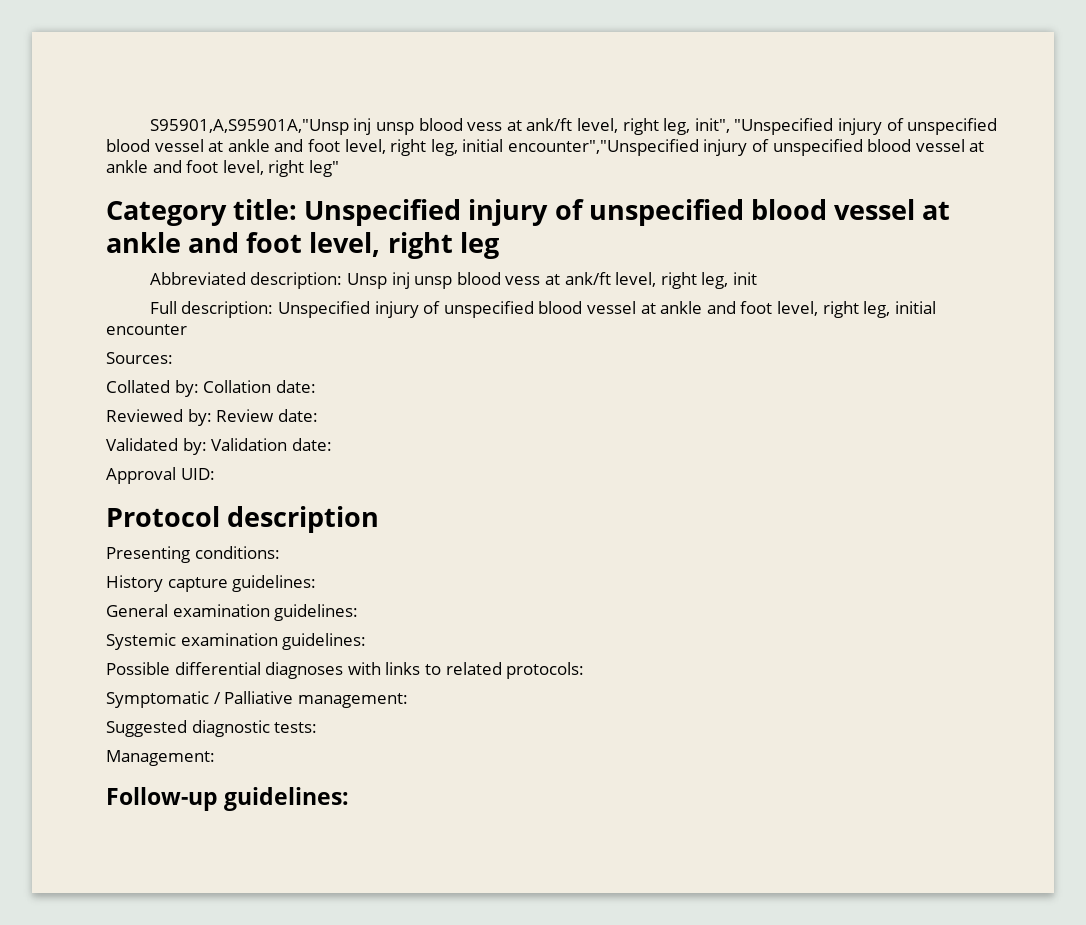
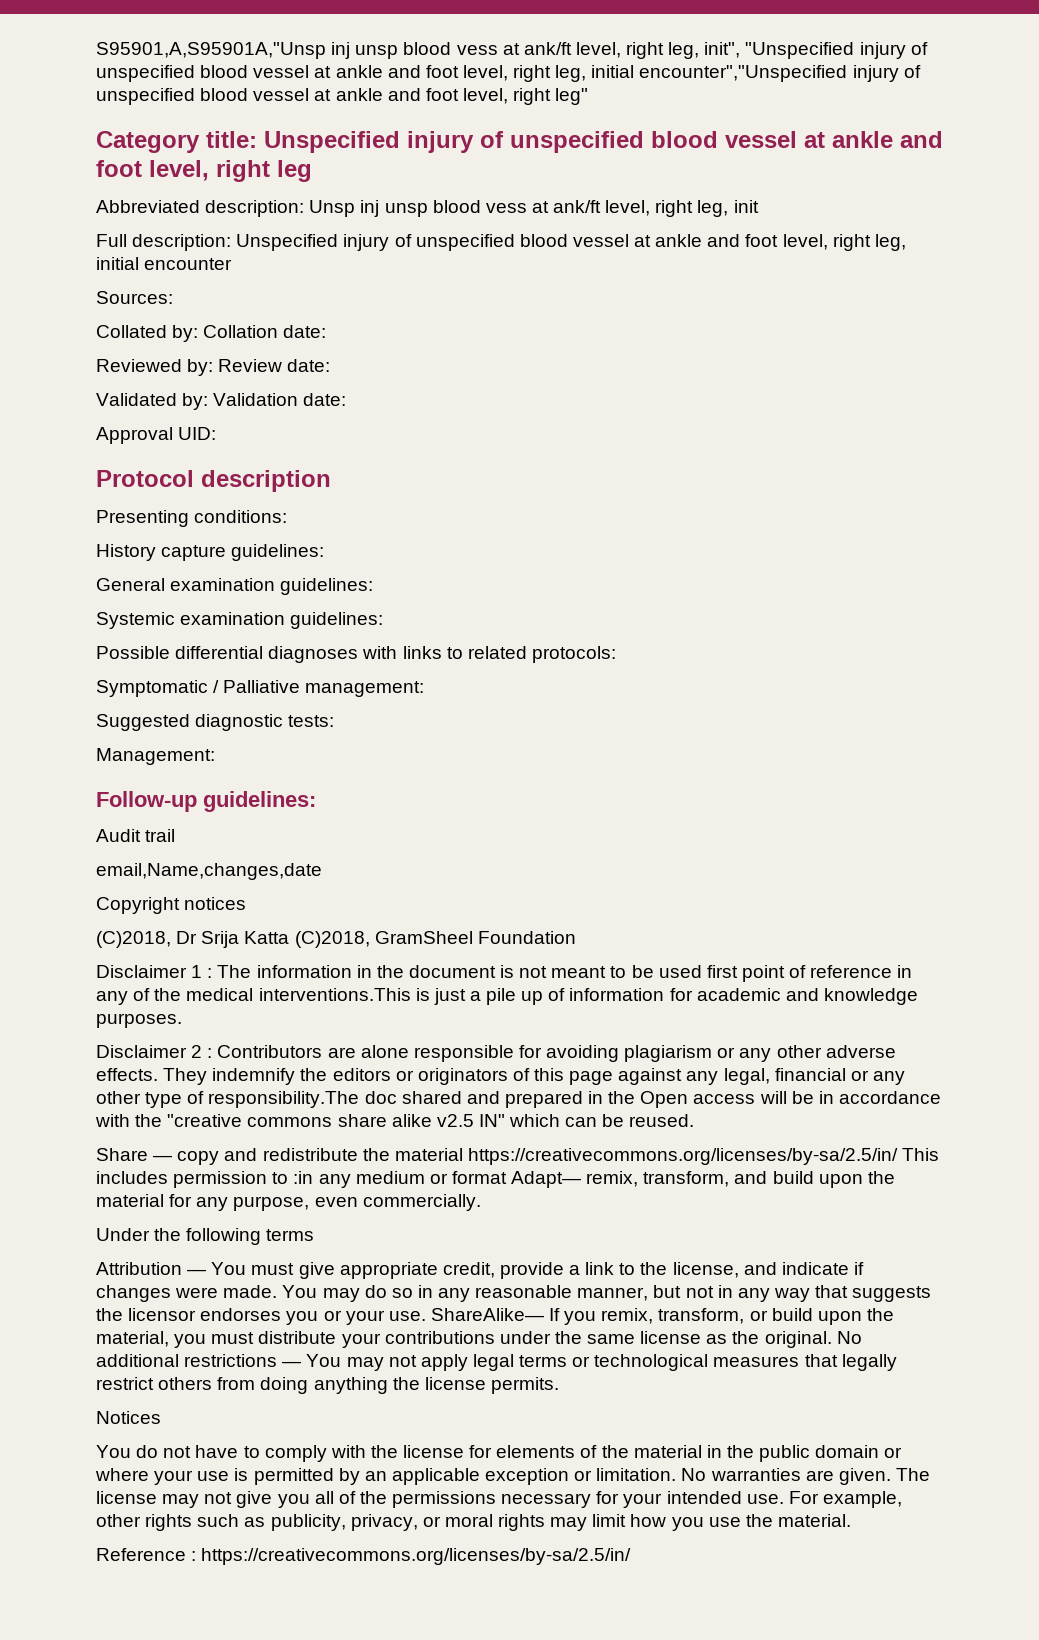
(350, 799) none -> [96,829,176,842] [96,863,322,880] [96,897,247,914] [96,931,576,948] [96,965,913,982] [96,988,918,1005] [96,1013,182,1028] [96,1045,896,1062] [96,1068,905,1085] [96,1091,941,1108] [95,1114,695,1127] [96,1148,940,1165] [96,1171,895,1188] [96,1194,481,1211] [96,1228,315,1245] [96,1262,864,1279] [96,1285,932,1302] [96,1308,894,1325] [96,1331,862,1348] [96,1354,897,1371] [96,1377,559,1394] [96,1411,161,1424] [96,1445,903,1462] [95,1468,930,1485] [96,1491,902,1508] [96,1514,851,1531] [96,1548,632,1565] // Audit trail // email,Name,changes,date // Copyright notices // (C)2018, Dr Srija Katta (C)2018, GramSheel Foundation // Disclaimer 1 : The information in the document is not meant to be used first point of reference in any of the medical interventions.This is just a pile up of information for academic and knowledge purposes. // Disclaimer 2 : Contributors are alone responsible for avoiding plagiarism or any other adverse effects. They indemnify the editors or originators of this page against any legal, financial or any other type of responsibility.The doc shared and prepared in the Open access will be in accordance with the "creative commons share alike v2.5 IN" which can be reused. // Share — copy and redistribute the material https://creativecommons.org/licenses/by-sa/2.5/in/ This includes permission to :in any medium or format Adapt— remix, transform, and build upon the material for any purpose, even commercially. // Under the following terms // Attribution — You must give appropriate credit, provide a link to the license, and indicate if changes were made. You may do so in any reasonable manner, but not in any way that suggests the licensor endorses you or your use. ShareAlike— If you remix, transform, or build upon the material, you must distribute your contributions under the same license as the original. No additional restrictions — You may not apply legal terms or technological measures that legally restrict others from doing anything the license permits. // Notices // You do not have to comply with the license for elements of the material in the public domain or where your use is permitted by an applicable exception or limitation. No warranties are given. The license may not give you all of the permissions necessary for your intended use. For example, other rights such as publicity, privacy, or moral rights may limit how you use the material. // Reference : https://creativecommons.org/licenses/by-sa/2.5/in/

